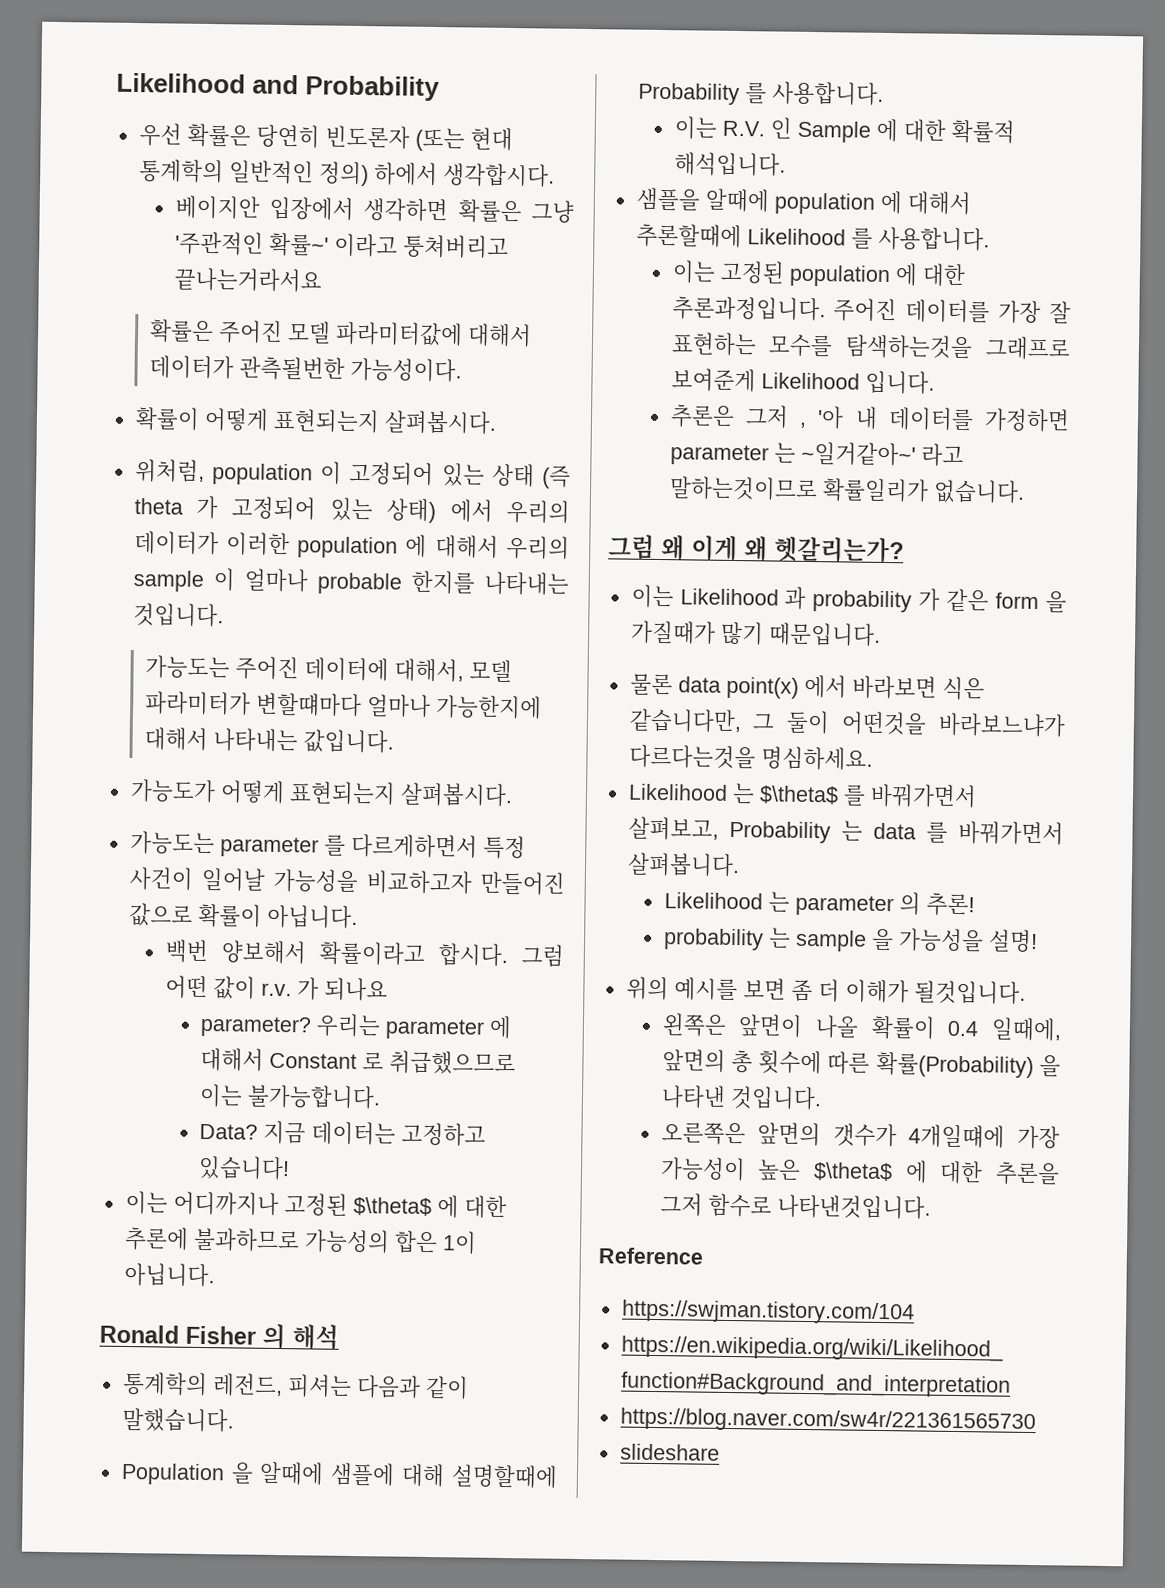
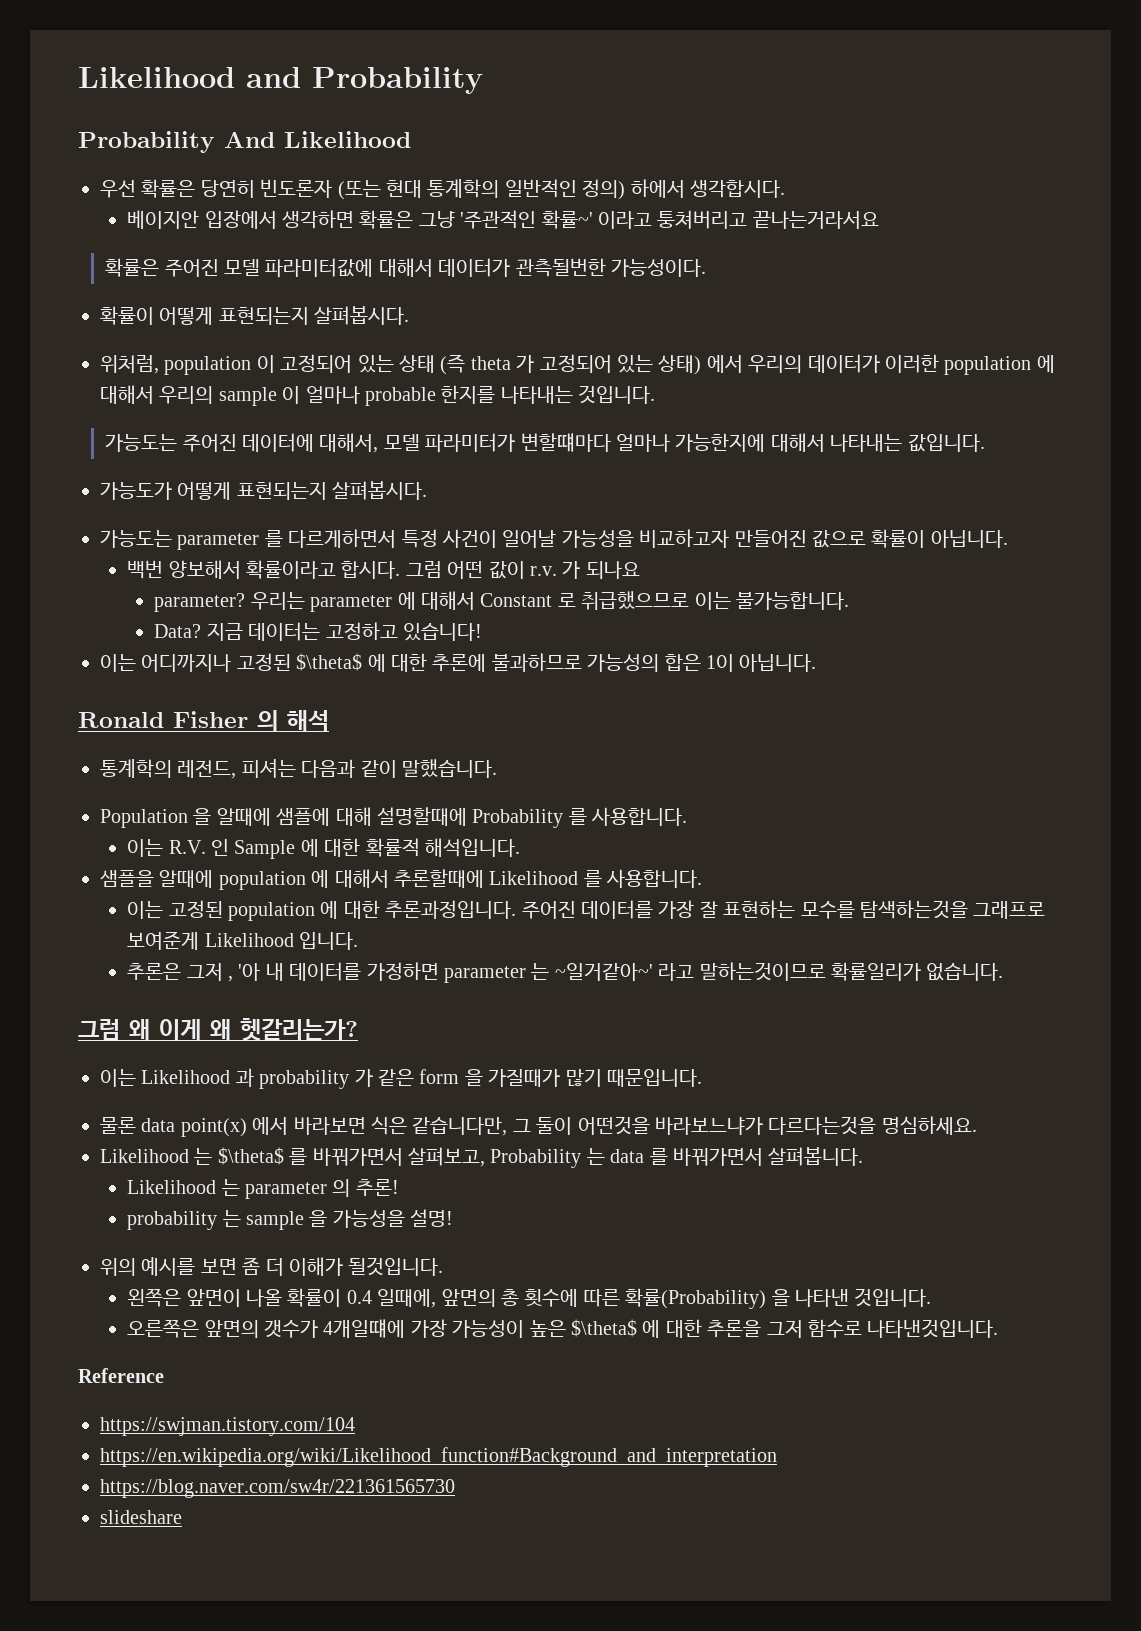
(441, 88) none -> [78,131,411,153] // Probability And Likelihood

